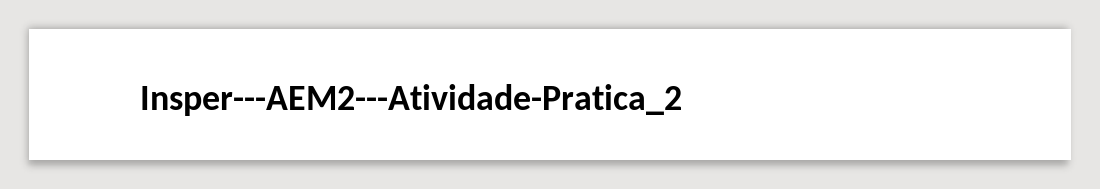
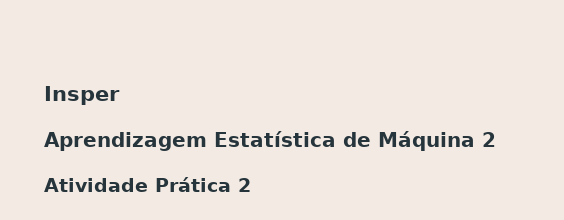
[140,84,682,116] Insper---AEM2---Atividade-Pratica_2 -> [44,86,120,105] [44,131,496,151] [44,177,251,192] Insper // Aprendizagem Estatística de Máquina 2 // Atividade Prática 2

